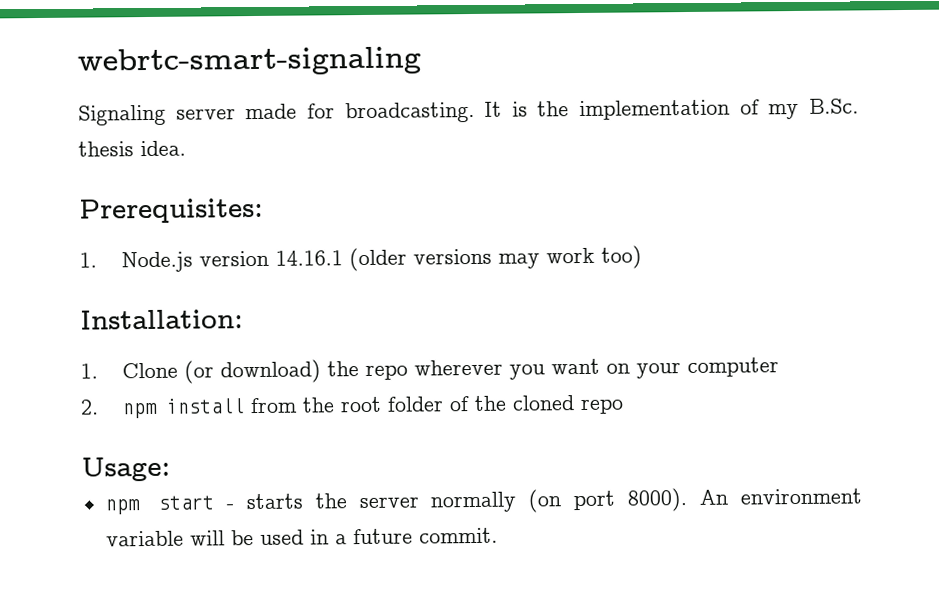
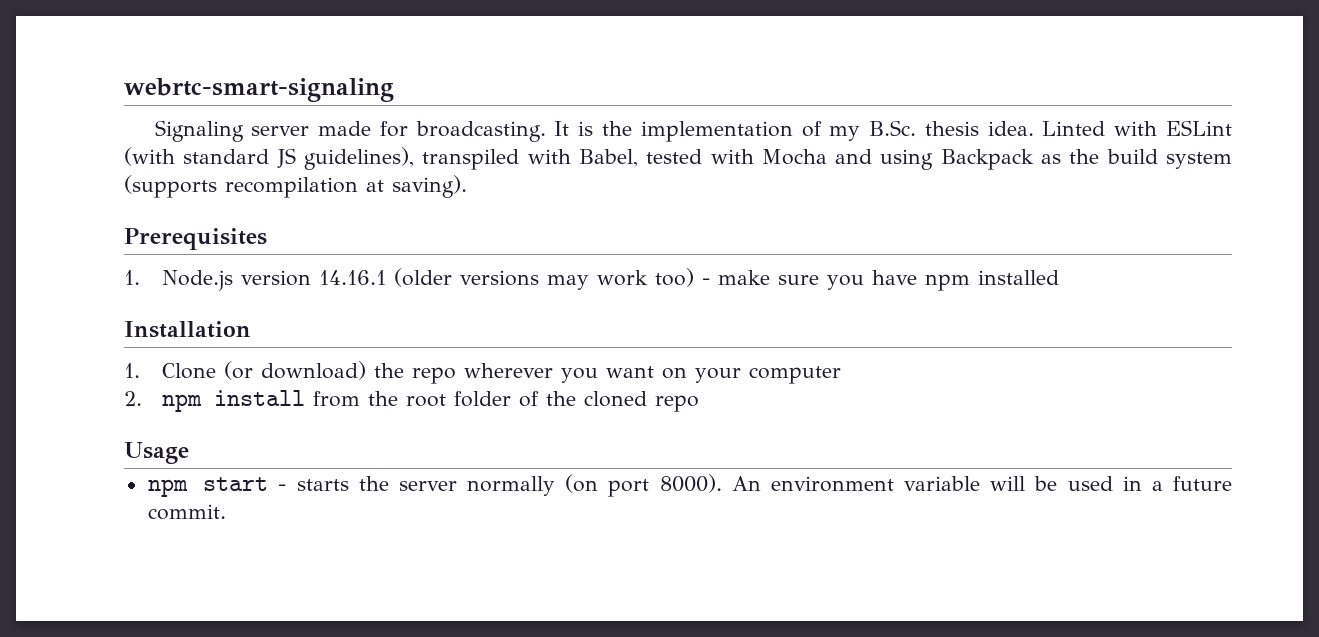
[79,197,264,224] // Prerequisites: -> [1042,120,1232,136] [124,147,1232,170] [124,175,467,198] [124,228,267,250] Linted with ESLint (with standard JS guidelines), transpiled with Babel, tested with Mocha and using Backpack as the build system (supports recompilation at saving). // Prerequisites
[80,309,244,330] // Installation: -> [701,270,1059,291] [124,321,251,338] - make sure you have npm installed // Installation
[81,456,171,482] Usage: -> [124,442,189,464] Usage

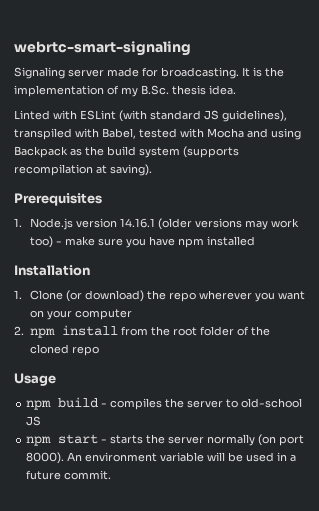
(1034, 128) none -> (236, 90) //
(189, 453) none -> [26,397,303,410] [26,416,42,426] // npm build - compiles the server to old-school JS

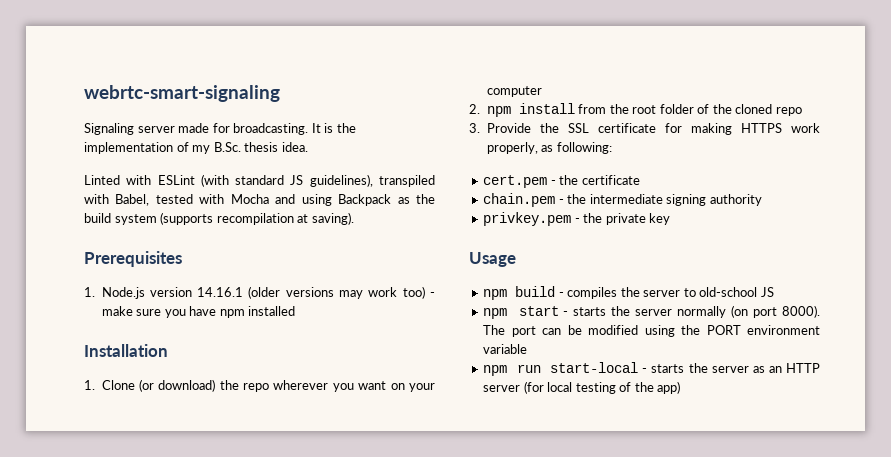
(99, 351) none -> [469,123,820,135] [486,142,612,154] [483,175,640,188] [483,193,762,207] [483,212,671,226] // 3. Provide the SSL certificate for making HTTPS work properly, as following: // cert.pem - the certificate // chain.pem - the intermediate signing authority // privkey.pem - the private key
[67,452,297,462] [26,470,112,480] An environment variable will be used in a future commit. -> [483,325,820,337] [483,344,528,354] [483,362,820,376] [483,381,681,394] The port can be modified using the PORT environment variable // npm run start-local - starts the server as an HTTP server (for local testing of the app)

